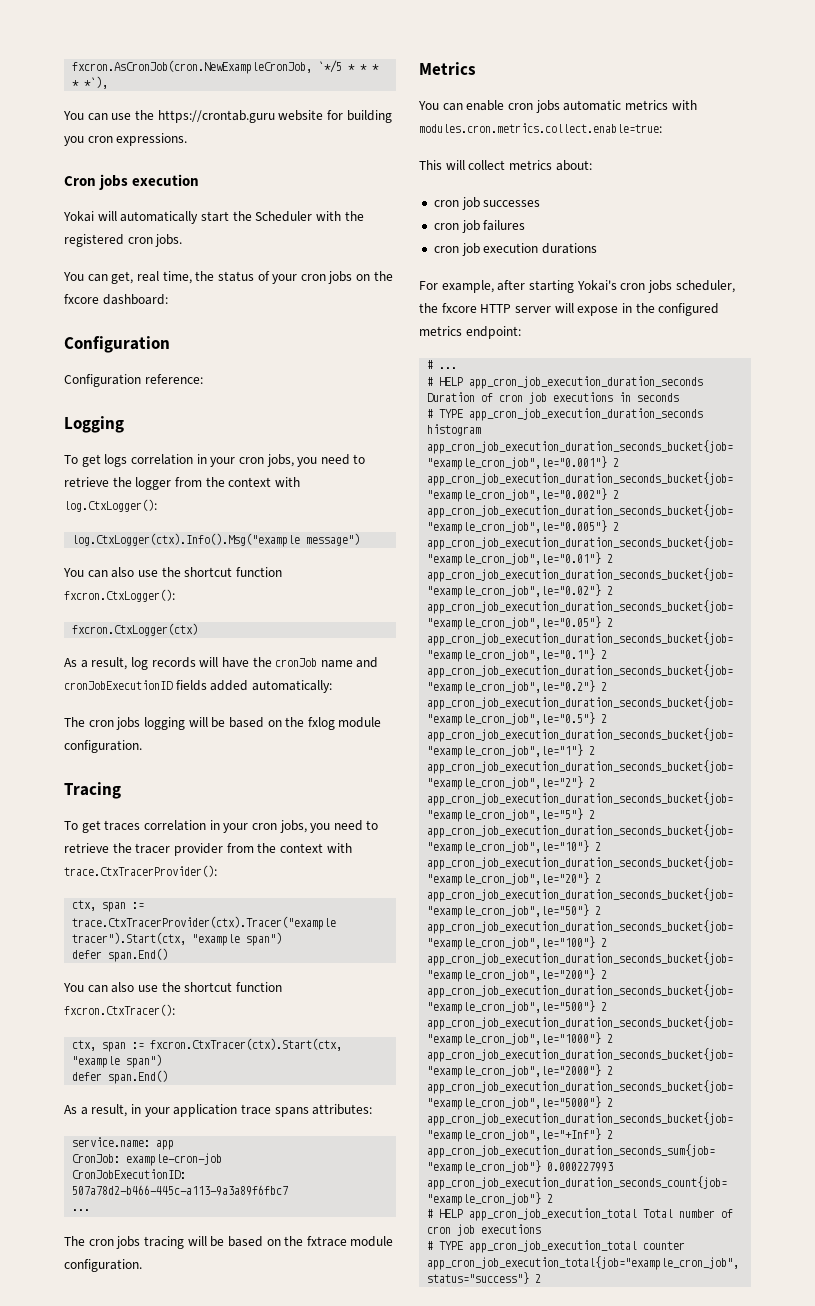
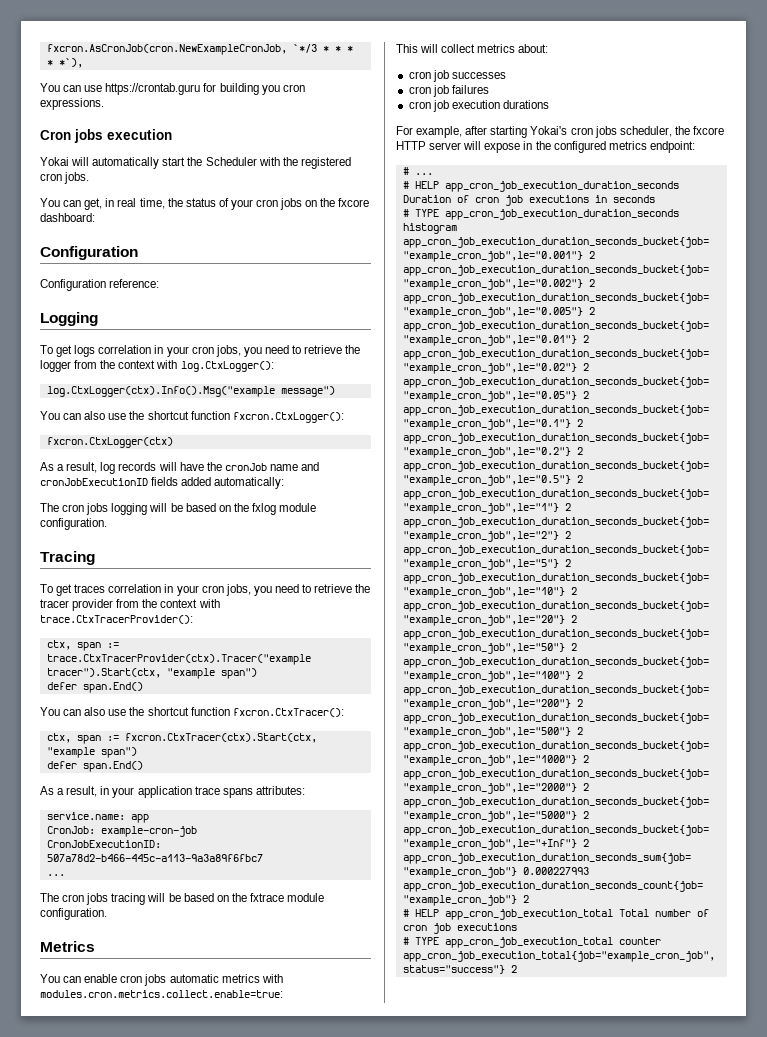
[318,60,343,73] `*/5 -> [292,44,317,53] `*/3
[134,110,324,123] the https://crontab.guru website -> [105,83,201,95] https://crontab.guru
(134, 277) none -> [105,198,115,207] in

